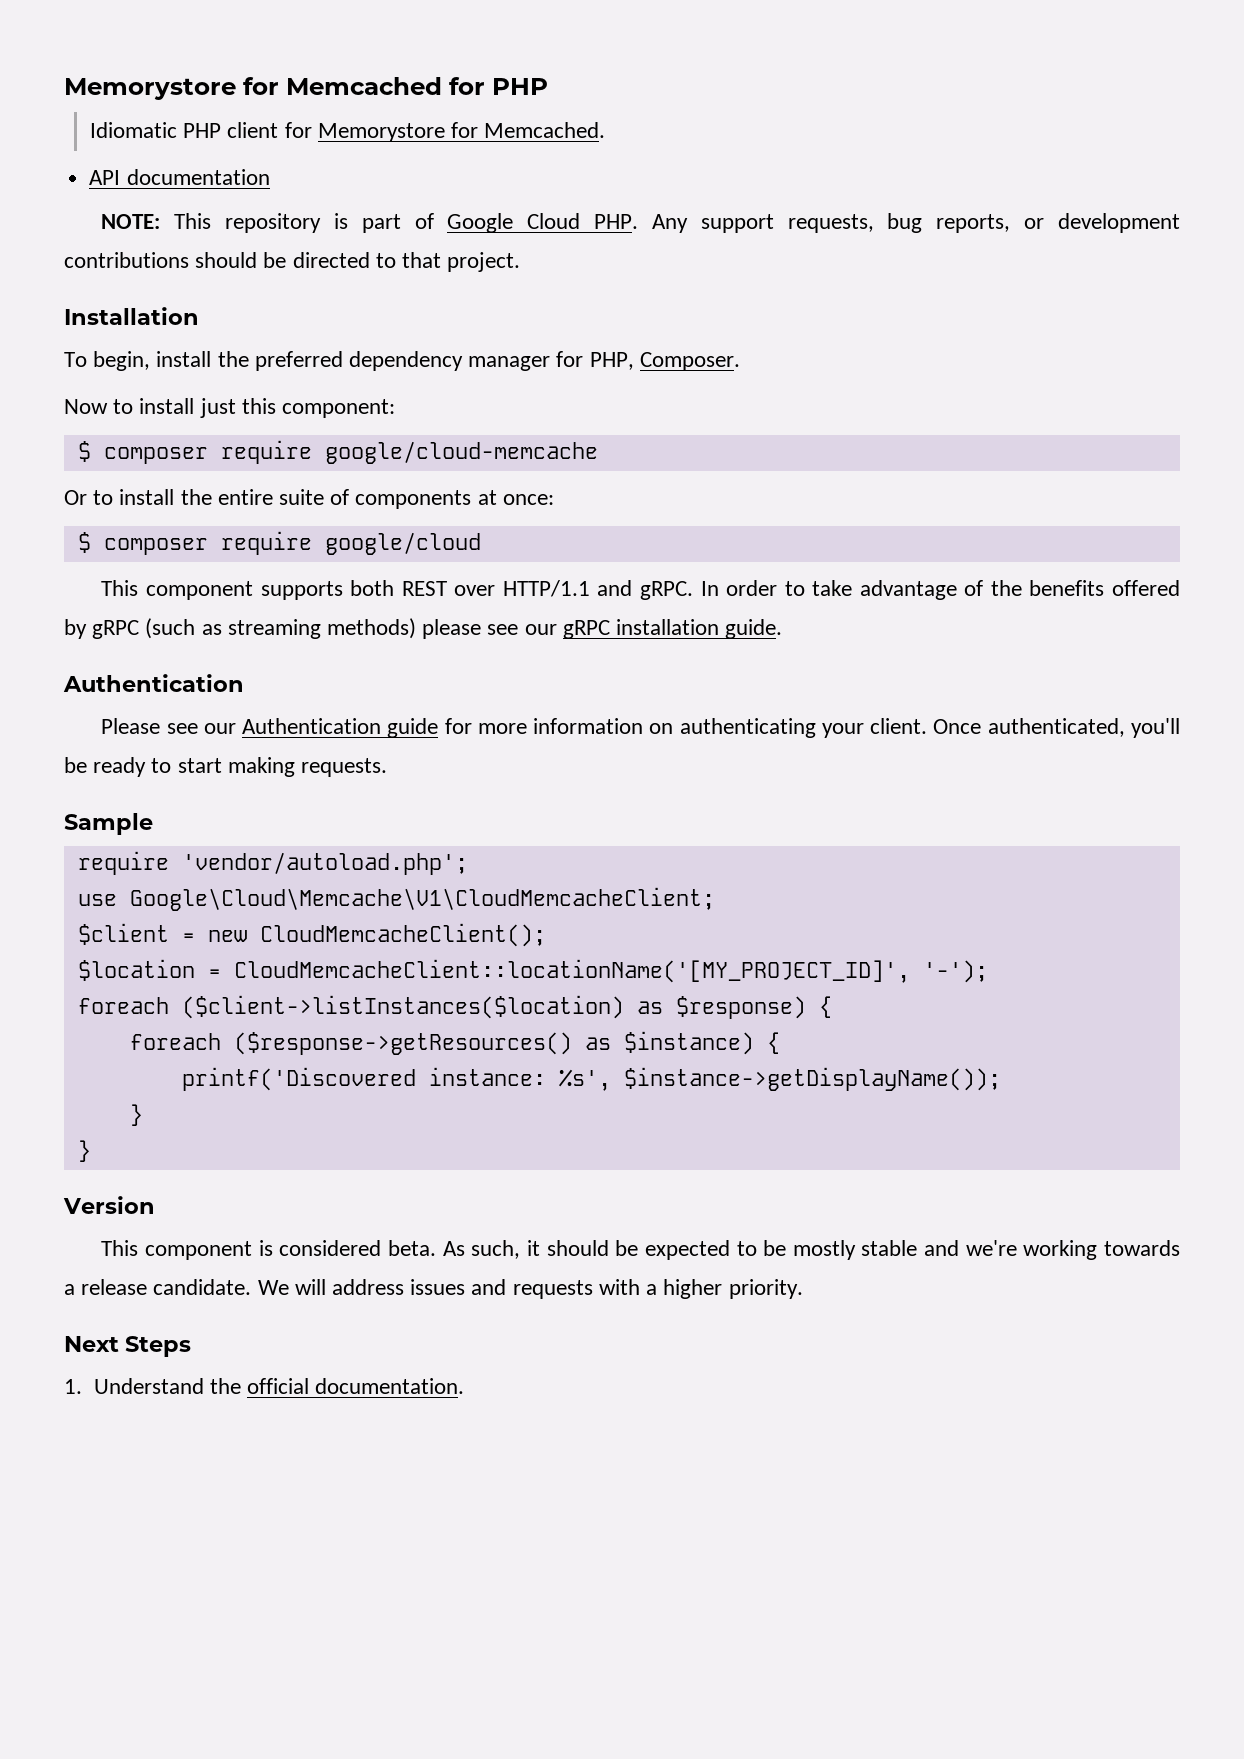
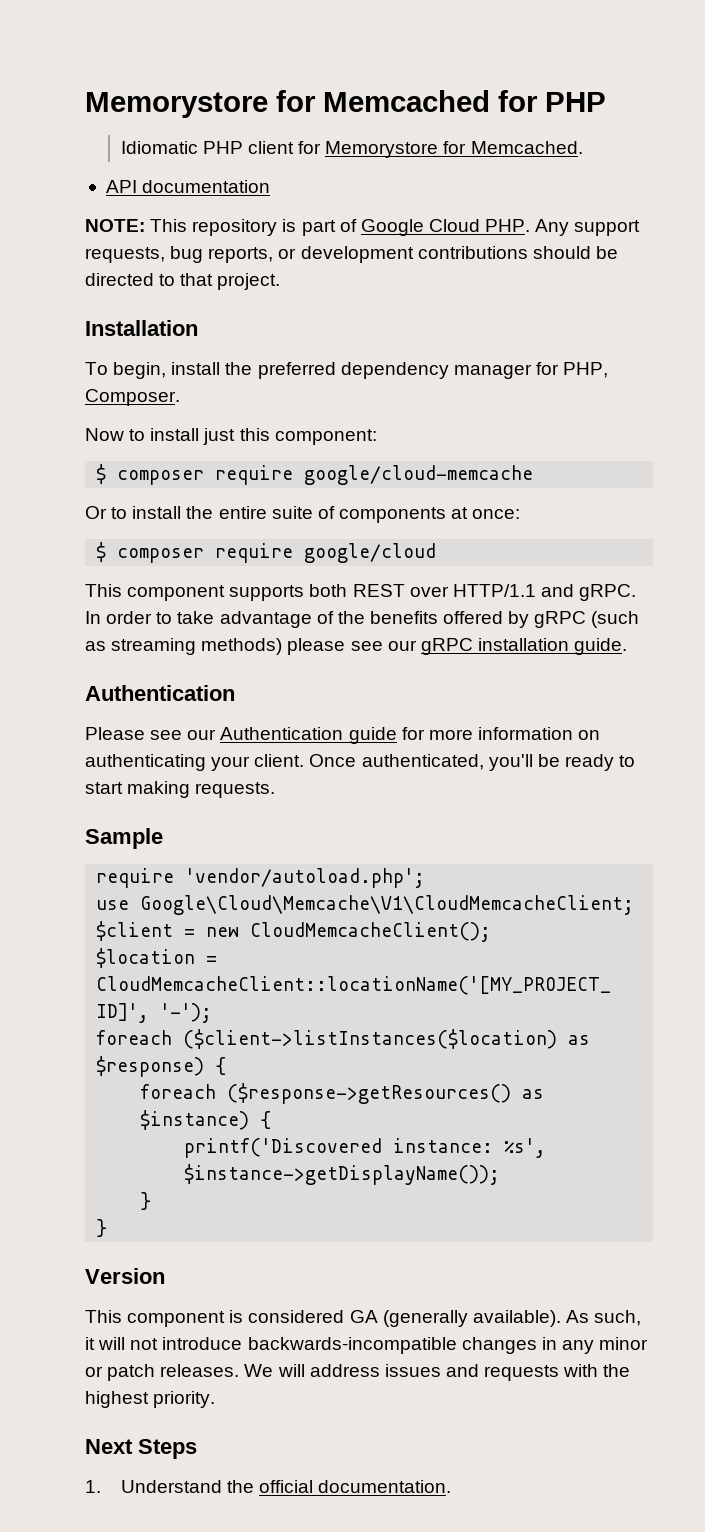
[388,1240,1180,1260] [64,1279,252,1295] beta. As such, it should be expected to be mostly stable and we're working towards a release candidate. -> [349,1310,642,1327] [85,1337,649,1354] [85,1364,240,1381] GA (generally available). As such, it will not introduce backwards-incompatible changes in any minor or patch releases.
[646,1279,723,1299] a higher -> [603,1364,631,1377] [85,1391,149,1408] the highest

